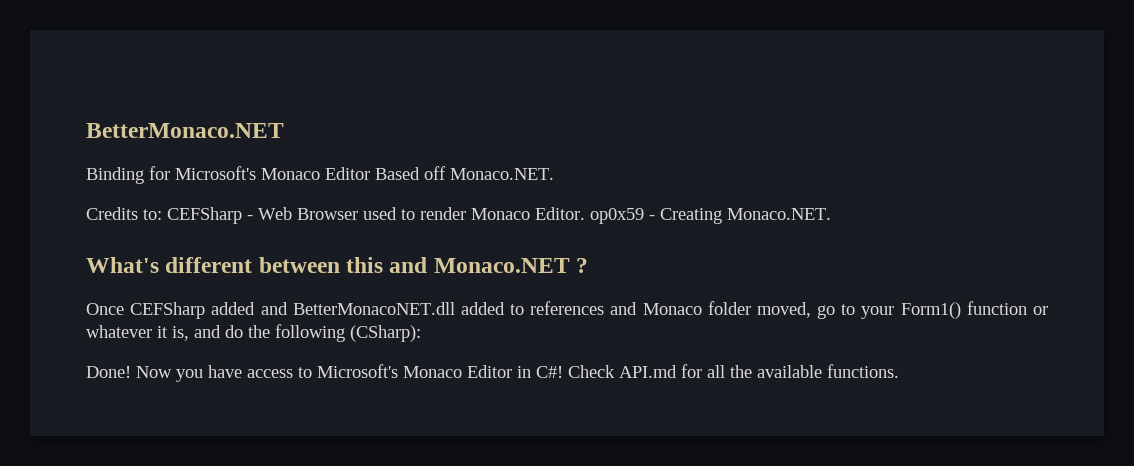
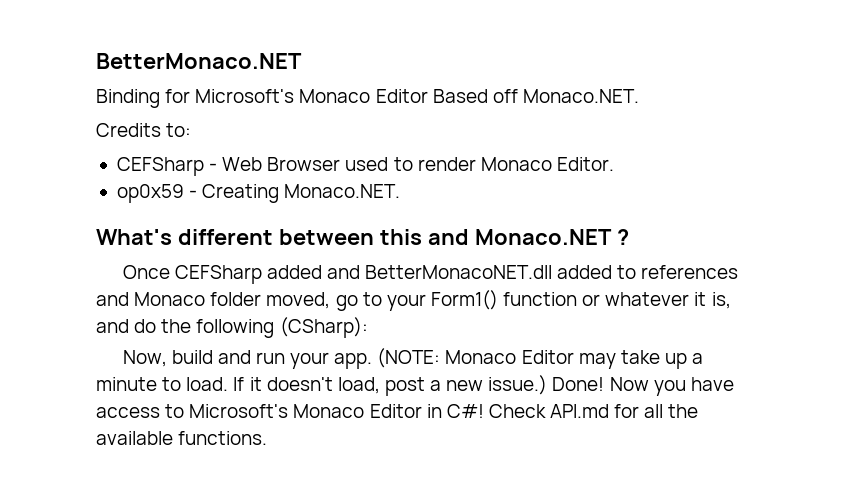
(162, 214) none -> (192, 130) //
(585, 213) none -> (614, 164) //
(421, 333) none -> [122,348,704,369] [96,375,548,396] Now, build and run your app. (NOTE: Monaco Editor may take up a minute to load. If it doesn't load, post a new issue.)

